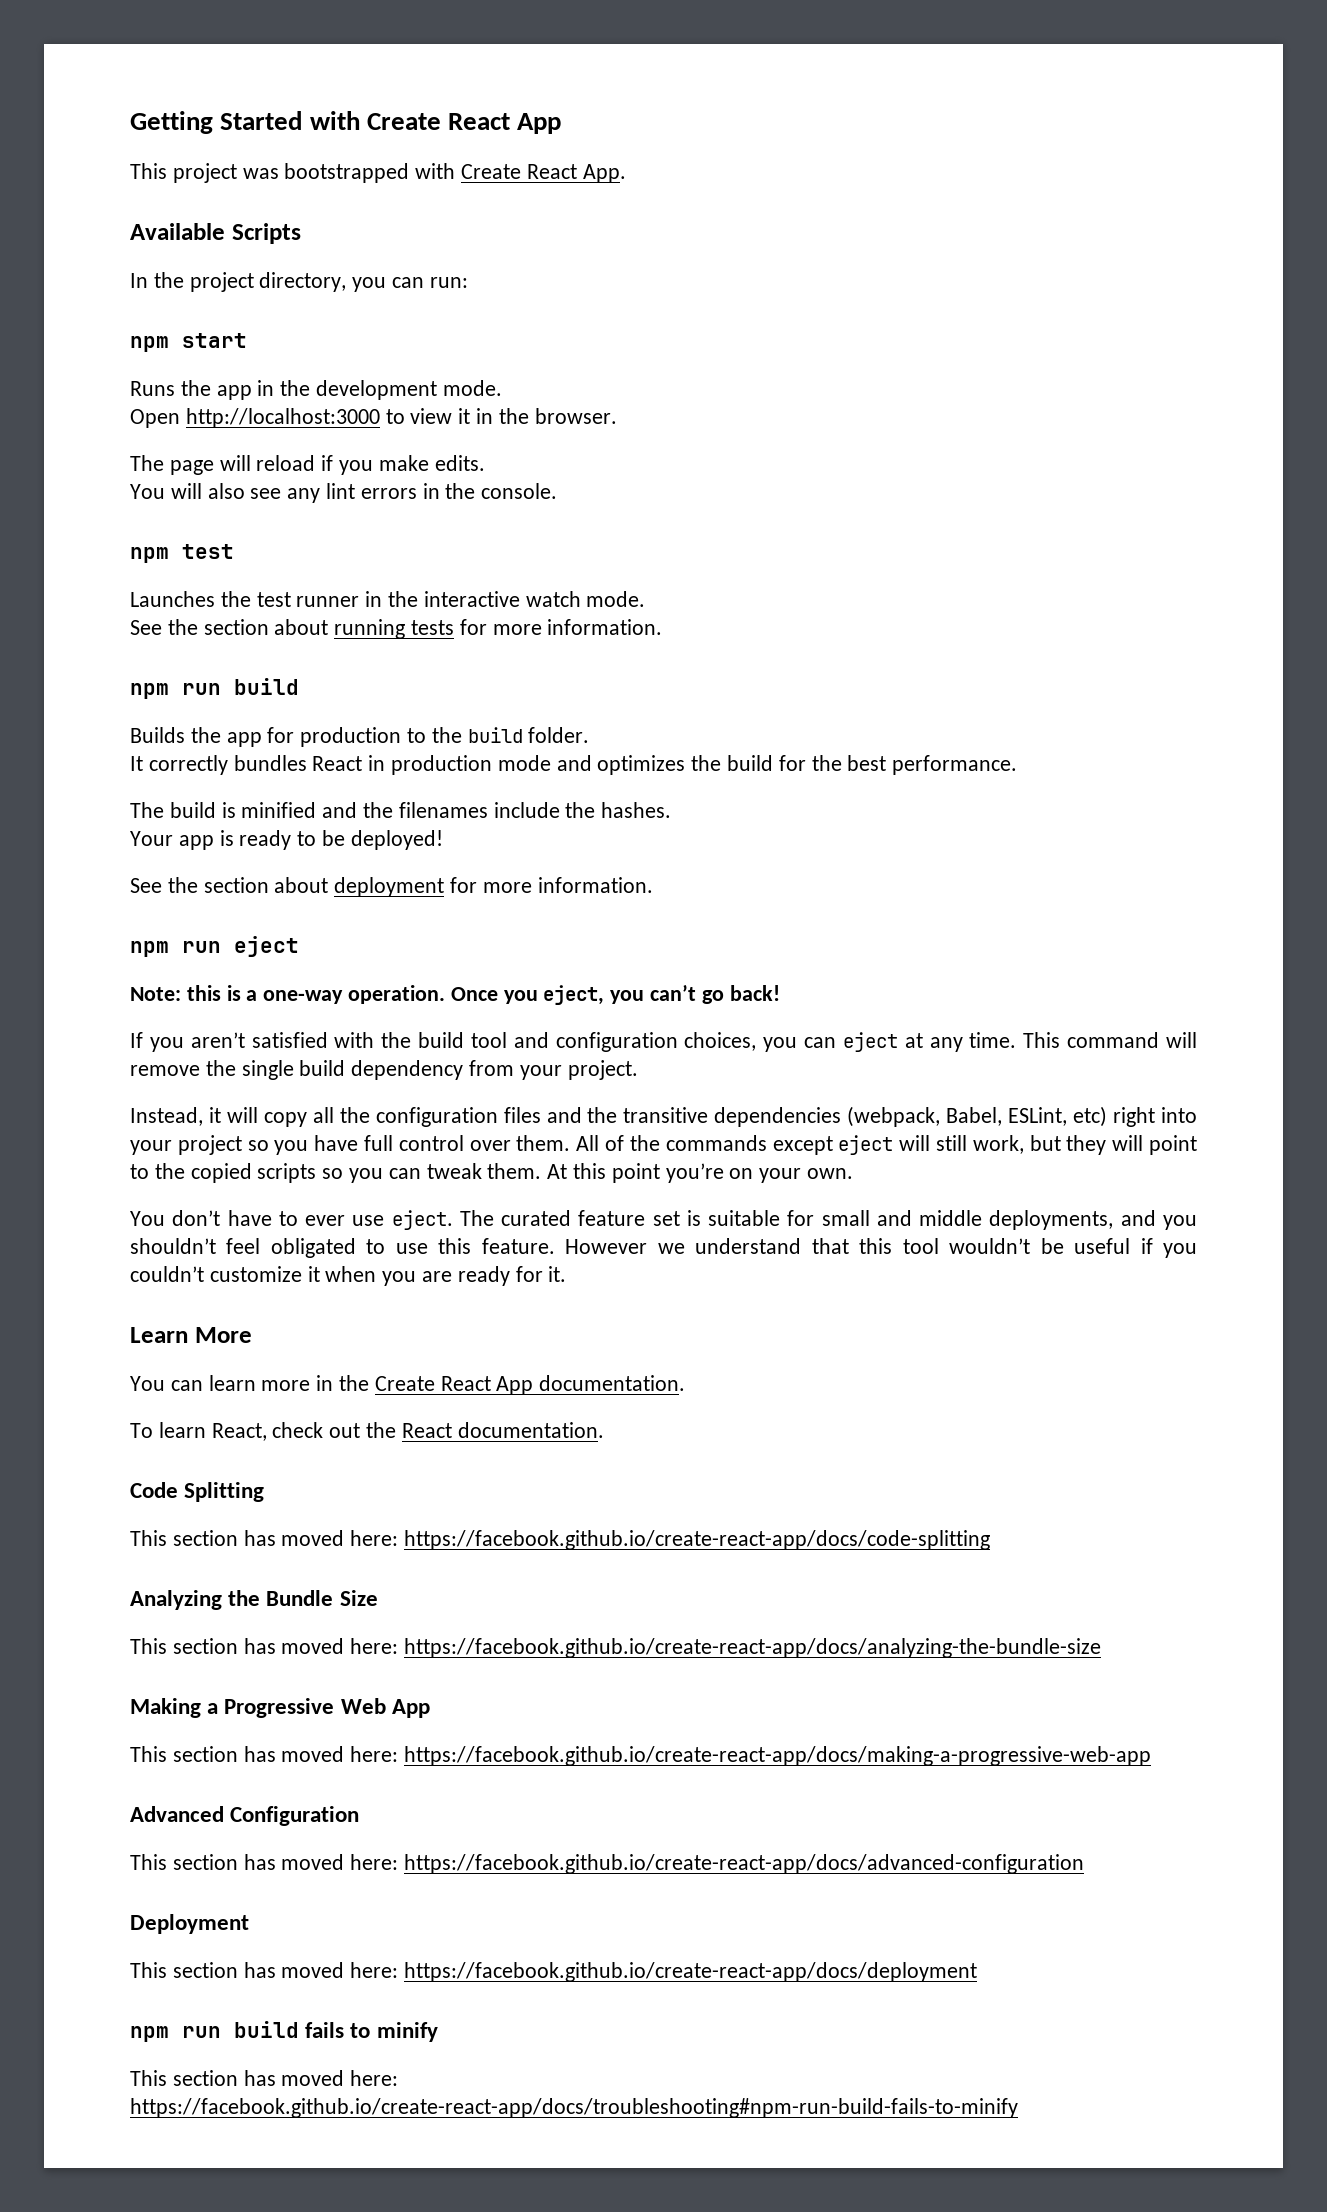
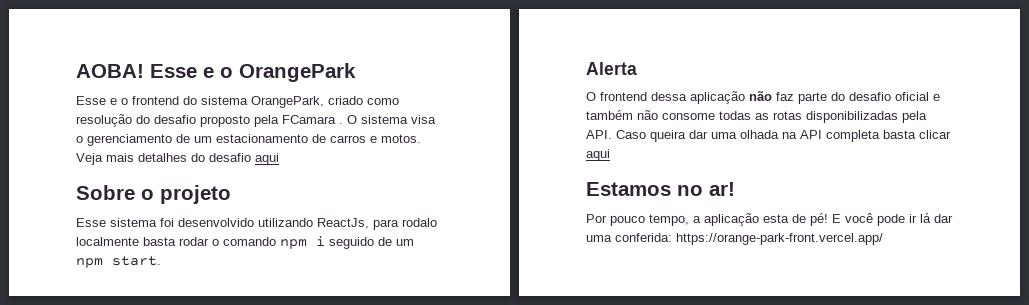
[130,111,562,134] [130,163,626,183] [130,223,301,244] [130,272,468,292] [130,333,247,352] [130,380,502,400] [130,408,617,428] [130,455,485,475] [130,483,558,503] [130,544,234,563] [130,591,646,607] [130,619,663,639] [130,678,299,699] [130,727,590,747] [130,755,1018,775] [130,802,672,818] [130,830,443,850] [130,877,653,897] [130,936,299,957] [130,985,780,1005] [130,1032,1198,1052] [130,1060,638,1080] [130,1106,1198,1127] [130,1135,1198,1155] [130,1163,854,1183] [130,1210,1198,1230] [130,1238,1198,1258] [130,1266,567,1286] [130,1327,252,1343] [130,1375,686,1395] [130,1422,604,1441] [130,1482,265,1502] [130,1530,991,1550] [130,1590,378,1610] [130,1638,1102,1658] [130,1698,430,1718] [130,1746,1152,1766] [130,1806,360,1826] [130,1854,1085,1874] [130,1914,249,1934] [130,1962,978,1982] [130,2021,438,2042] [130,2070,399,2086] [130,2098,1018,2118] Getting Started with Create React App // This project was bootstrapped with Create React App. // Available Scripts // In the project directory, you can run: // npm start // Runs the app in the development mode. // Open http://localhost:3000 to view it in the browser. // The page will reload if you make edits. // You will also see any lint errors in the console. // npm test // Launches the test runner in the interactive watch mode. // See the section about running tests for more information. // npm run build // Builds the app for production to the build folder. // It correctly bundles React in production mode and optimizes the build for the best performance. // The build is minified and the filenames include the hashes. // Your app is ready to be deployed! // See the section about deployment for more information. // npm run eject // Note: this is a one-way operation. Once you eject, you can’t go back! // If you aren’t satisfied with the build tool and configuration choices, you can eject at any time. This command will remove the single build dependency from your project. // Instead, it will copy all the configuration files and the transitive dependencies (webpack, Babel, ESLint, etc) right into your project so you have full control over them. All of the commands except eject will still work, but they will point to the copied scripts so you can tweak them. At this point you’re on your own. // You don’t have to ever use eject. The curated feature set is suitable for small and middle deployments, and you shouldn’t feel obligated to use this feature. However we understand that this tool wouldn’t be useful if you couldn’t customize it when you are ready for it. // Learn More // You can learn more in the Create React App documentation. // To learn React, check out the React documentation. // Code Splitting // This section has moved here: https://facebook.github.io/create-react-app/docs/code-splitting // Analyzing the Bundle Size // This section has moved here: https://facebook.github.io/create-react-app/docs/analyzing-the-bundle-size // Making a Progressive Web App // This section has moved here: https://facebook.github.io/create-react-app/docs/making-a-progressive-web-app // Advanced Configuration // This section has moved here: https://facebook.github.io/create-react-app/docs/advanced-configuration // Deployment // This section has moved here: https://facebook.github.io/create-react-app/docs/deployment // npm run build fails to minify // This section has moved here: https://facebook.github.io/create-react-app/docs/troubleshooting#npm-run-build-fails-to-minify -> [76,63,356,82] [76,96,399,108] [76,114,436,127] [76,134,421,146] [76,153,279,165] [76,185,231,204] [76,218,437,230] [76,236,414,249] [76,256,161,268] [586,62,637,75] [586,91,940,104] [586,110,927,123] [586,130,951,142] [586,149,610,161] [586,182,735,196] [586,213,953,226] [586,233,883,245] AOBA! Esse e o OrangePark // Esse e o frontend do sistema OrangePark, criado como resolução do desafio proposto pela FCamara . O sistema visa o gerenciamento de um estacionamento de carros e motos. Veja mais detalhes do desafio aqui // Sobre o projeto // Esse sistema foi desenvolvido utilizando ReactJs, para rodalo localmente basta rodar o comando npm i seguido de um npm start. // Alerta // O frontend dessa aplicação não faz parte do desafio oficial e também não consome todas as rotas disponibilizadas pela API. Caso queira dar uma olhada na API completa basta clicar aqui // Estamos no ar! // Por pouco tempo, a aplicação esta de pé! E você pode ir lá dar uma conferida: https://orange-park-front.vercel.app/

